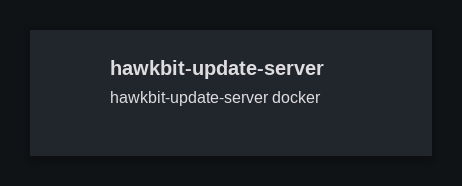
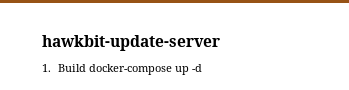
[110,91,322,106] hawkbit-update-server docker -> [42,64,203,75] 1. Build docker-compose up -d

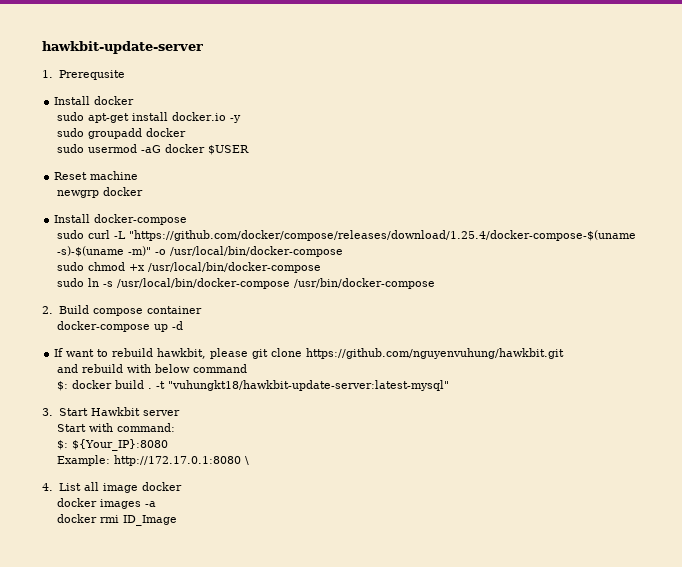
[58,64,203,75] Build docker-compose up -d -> [58,70,125,80] [54,96,135,105] [56,112,241,123] [56,128,186,139] [56,144,249,155] [54,171,139,180] [56,187,143,198] [54,214,188,225] [56,230,636,241] [56,246,343,257] [56,262,321,273] [56,278,435,289] [42,305,202,316] [56,321,183,332] [54,348,565,359] [56,364,247,373] [56,380,449,391] [42,407,180,416] [56,423,175,432] [56,439,168,451] [56,455,249,466] [42,482,182,493] [56,498,156,509] [56,514,177,526] Prerequsite // Install docker // sudo apt-get install docker.io -y // sudo groupadd docker // sudo usermod -aG docker $USER // Reset machine // newgrp docker // Install docker-compose // sudo curl -L "https://github.com/docker/compose/releases/download/1.25.4/docker-compose-$(uname -s)-$(uname -m)" -o /usr/local/bin/docker-compose // sudo chmod +x /usr/local/bin/docker-compose // sudo ln -s /usr/local/bin/docker-compose /usr/bin/docker-compose // 2. Build compose container // docker-compose up -d // If want to rebuild hawkbit, please git clone https://github.com/nguyenvuhung/hawkbit.git // and rebuild with below command // $: docker build . -t "vuhungkt18/hawkbit-update-server:latest-mysql" // 3. Start Hawkbit server // Start with command: // $: ${Your_IP}:8080 // Example: http://172.17.0.1:8080 \ // 4. List all image docker // docker images -a // docker rmi ID_Image

